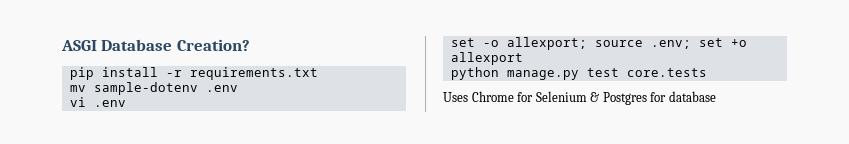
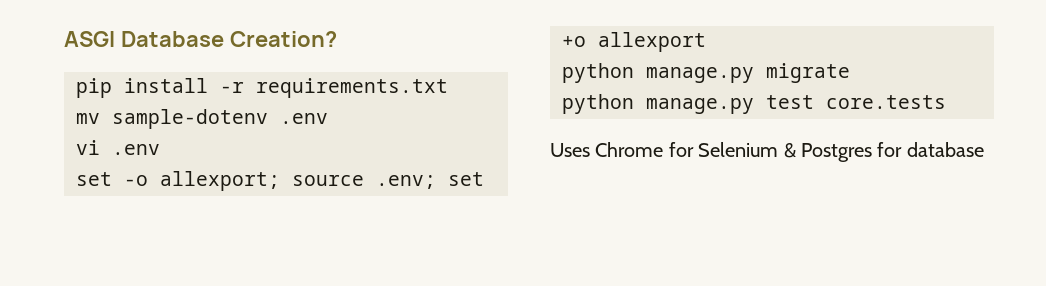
(523, 58) none -> [562,63,850,83] // python manage.py migrate

